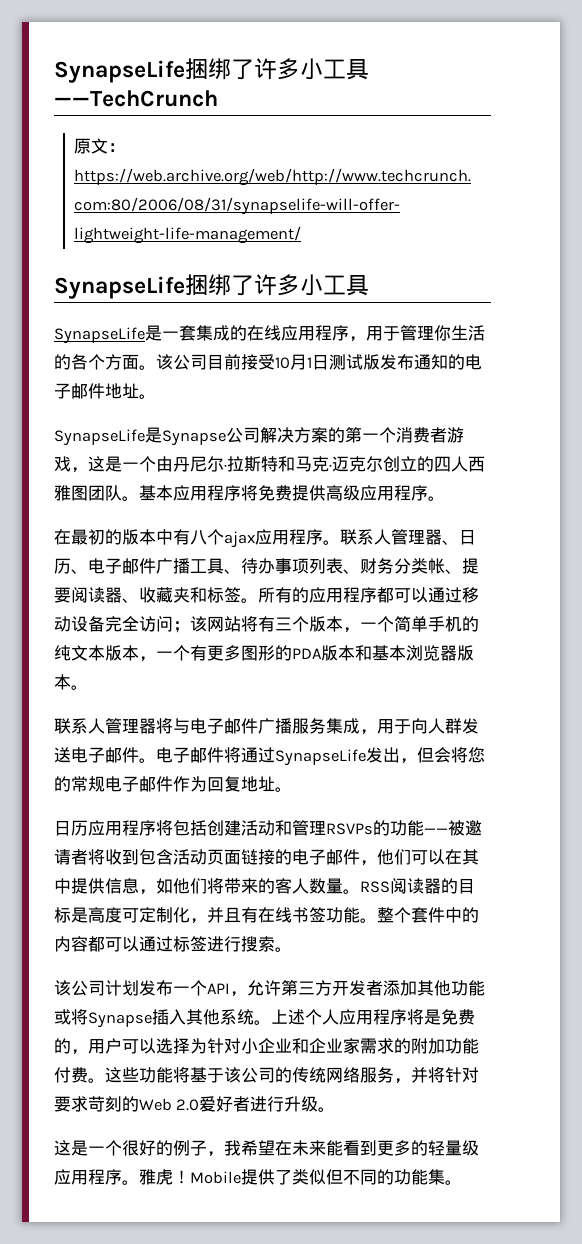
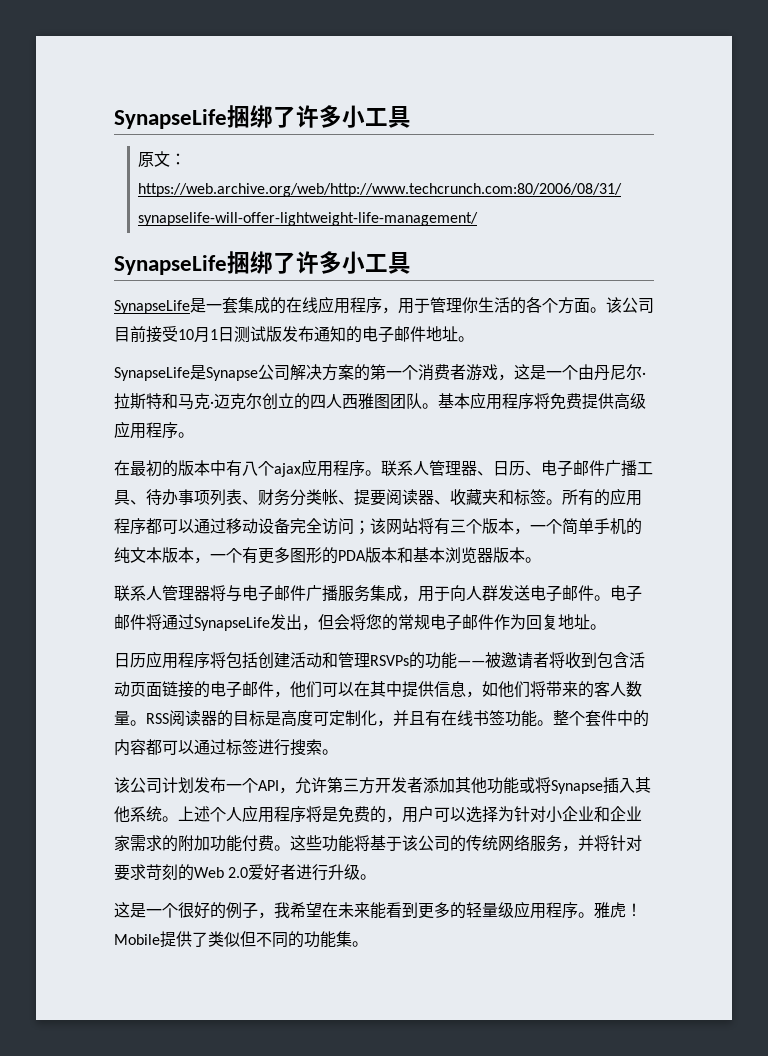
[54,58,369,83] [54,90,218,107] SynapseLife捆绑了许多小工具——TechCrunch -> [114,105,411,129] SynapseLife捆绑了许多小工具

